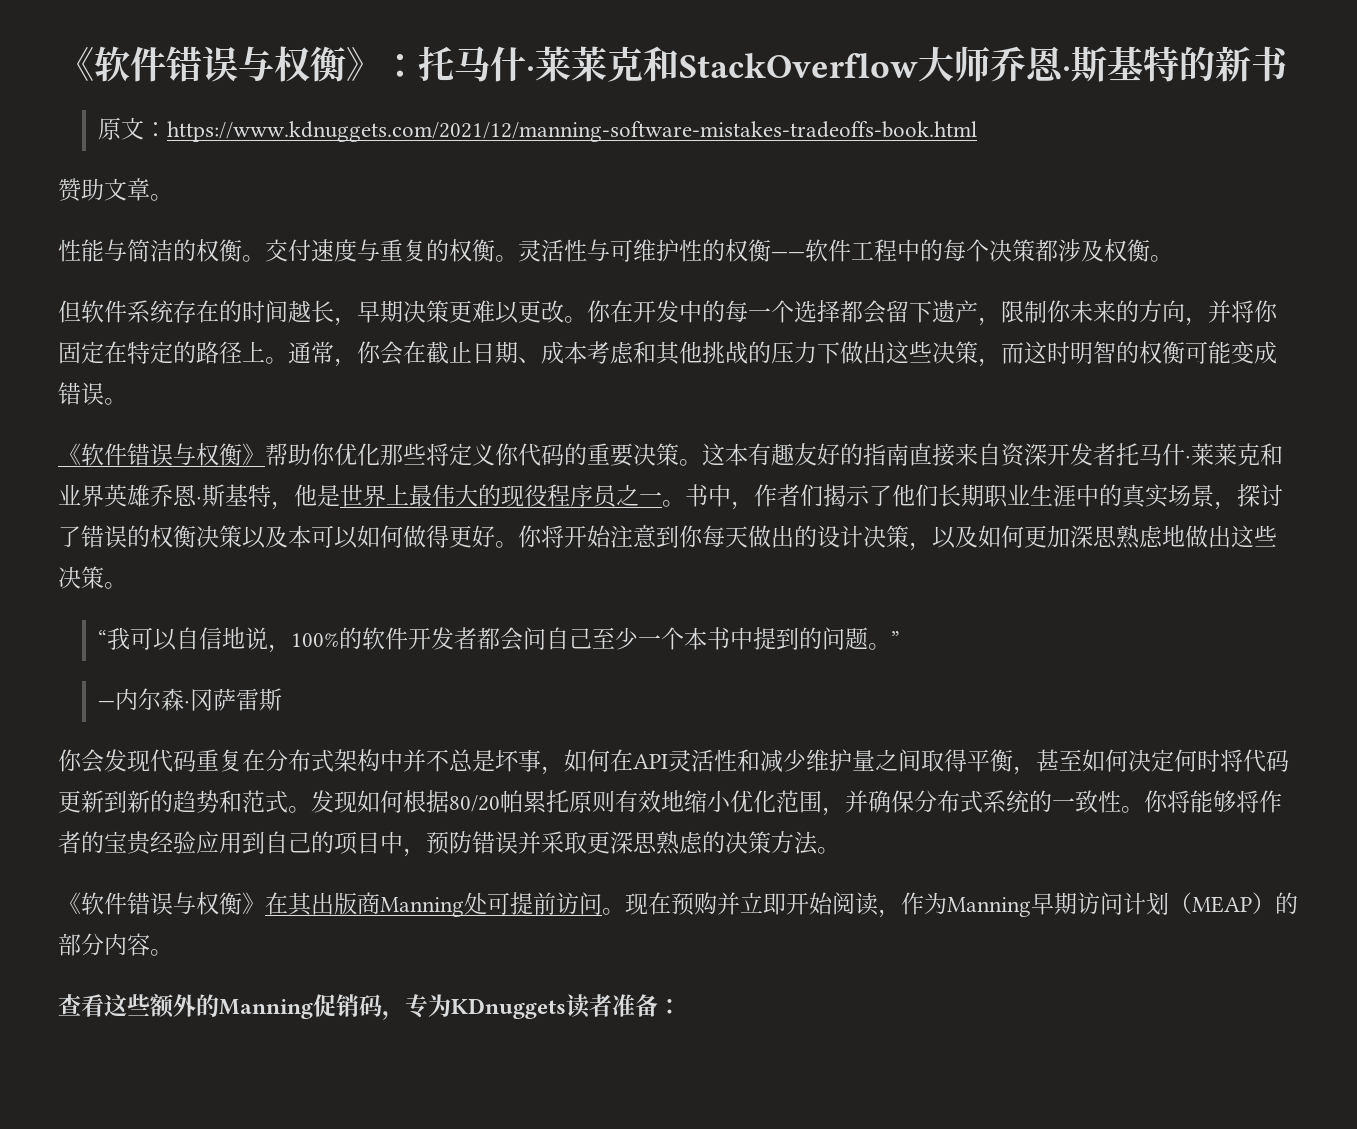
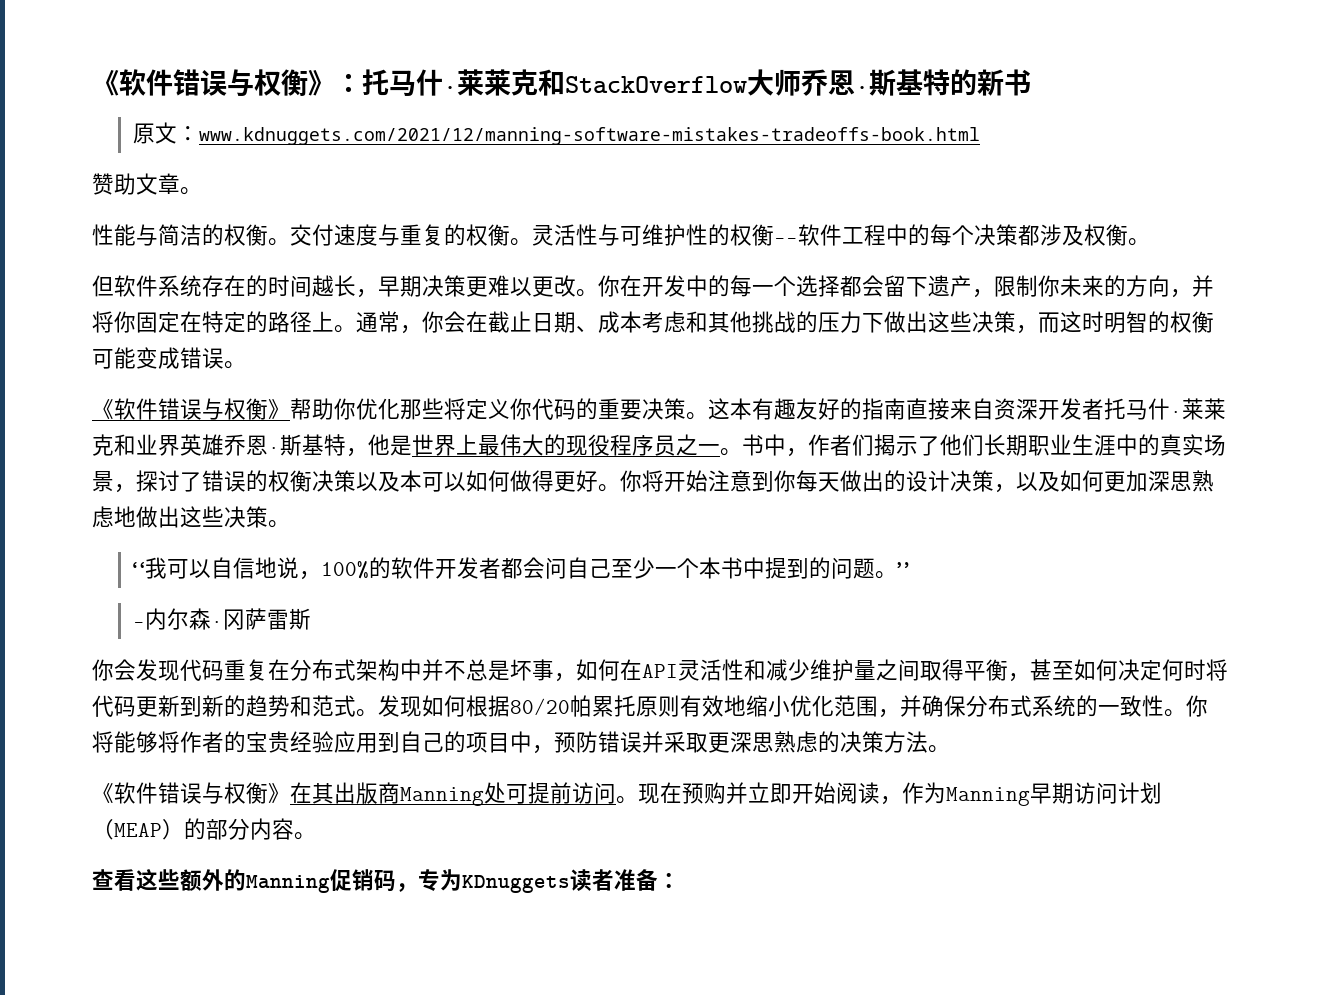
[167,121,978,142] https://www.kdnuggets.com/2021/12/manning-software-mistakes-tradeoffs-book.html -> [198,127,980,145] www.kdnuggets.com/2021/12/manning-software-mistakes-tradeoffs-book.html

